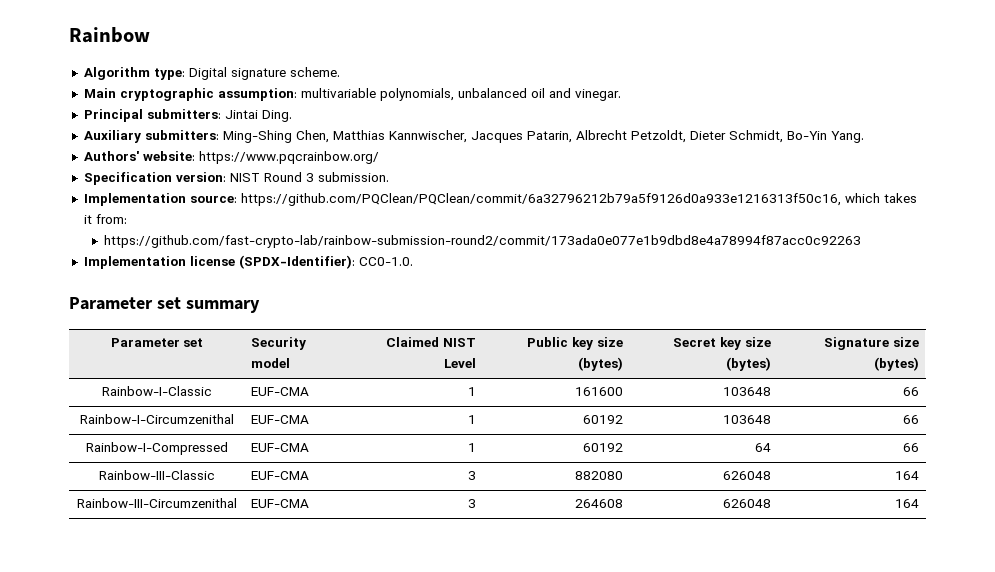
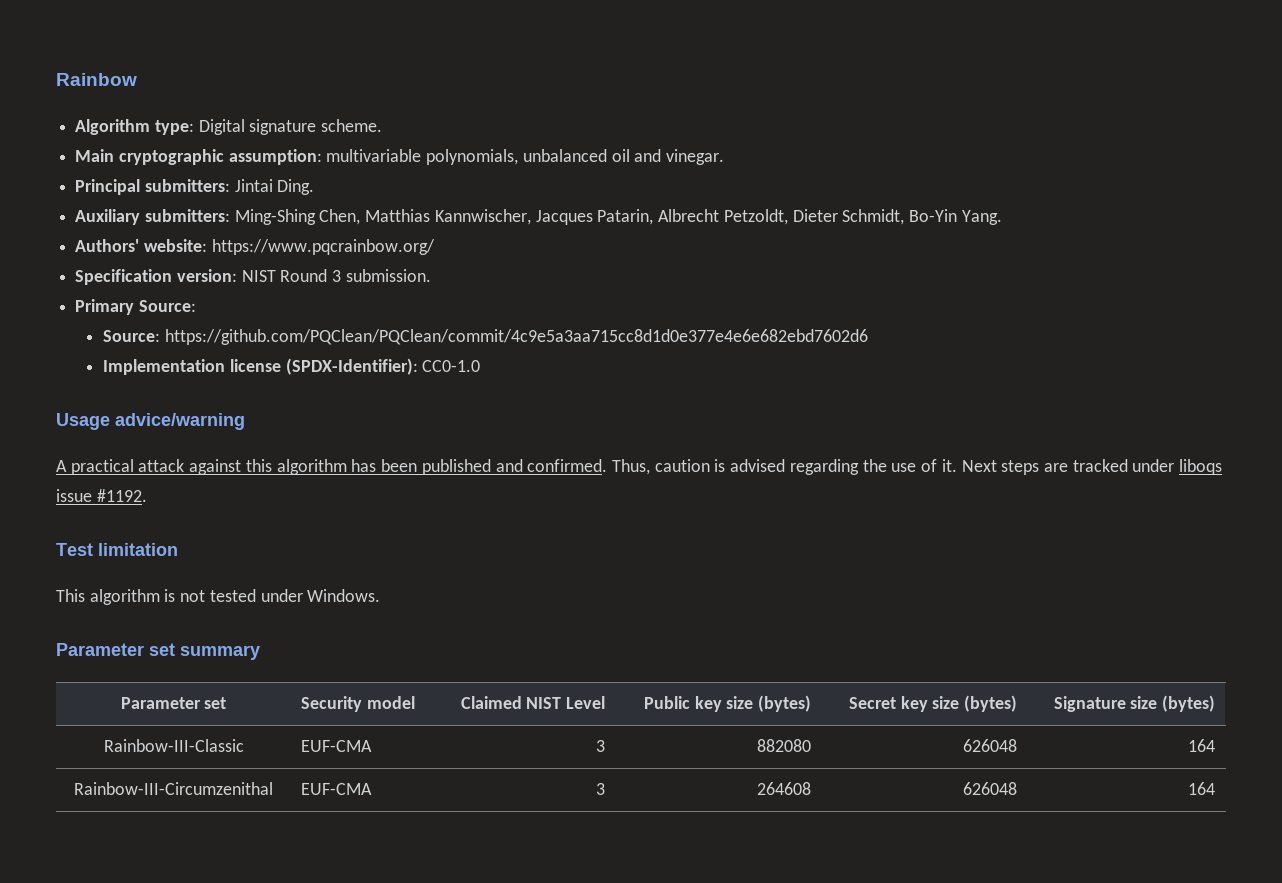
[83,193,917,206] [83,214,127,224] [103,235,861,248] [83,255,413,269] Implementation source: https://github.com/PQClean/PQClean/commit/6a32796212b79a5f9126d0a933e1216313f50c16, which takes it from: // https://github.com/fast-crypto-lab/rainbow-submission-round2/commit/173ada0e077e1b9dbd8e4a78994f87acc0c92263 // Implementation license (SPDX-Identifier): CC0-1.0. -> [75,299,196,315] [103,329,868,345] [103,358,481,375] [56,413,245,430] [56,459,1223,475] [56,489,147,502] [56,543,178,556] [56,589,381,605] Primary Source: // Source: https://github.com/PQClean/PQClean/commit/4c9e5a3aa715cc8d1d0e377e4e6e682ebd7602d6 // Implementation license (SPDX-Identifier): CC0-1.0 // Usage advice/warning // A practical attack against this algorithm has been published and confirmed. Thus, caution is advised regarding the use of it. Next steps are tracked under liboqs issue #1192. // Test limitation // This algorithm is not tested under Windows.
[102,386,212,396] [251,387,310,396] [467,387,476,396] [574,387,623,396] [722,387,771,396] [902,387,919,396] [80,414,234,424] [251,415,310,424] [467,415,476,424] [582,415,623,424] [722,415,771,424] [902,415,919,424] [86,442,228,455] [251,443,310,452] [467,443,476,452] [582,443,623,452] [754,443,771,452] [902,443,919,452] // Rainbow-I-Classic | EUF-CMA | 1 | 161600 | 103648 | 66 // Rainbow-I-Circumzenithal | EUF-CMA | 1 | 60192 | 103648 | 66 // Rainbow-I-Compressed | EUF-CMA | 1 | 60192 | 64 | 66 -> (1215, 703) none

